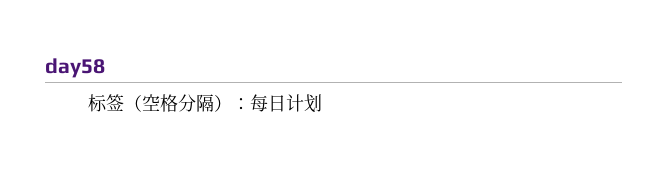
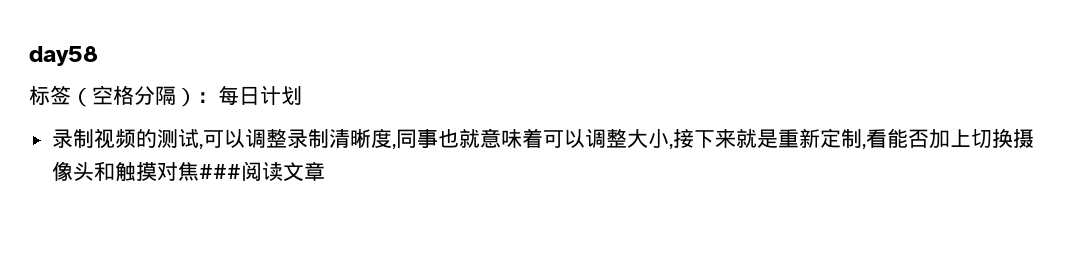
(322, 103) none -> [51,128,1034,149] [51,161,325,182] // 录制视频的测试,可以调整录制清晰度,同事也就意味着可以调整大小,接下来就是重新定制,看能否加上切换摄像头和触摸对焦###阅读文章

